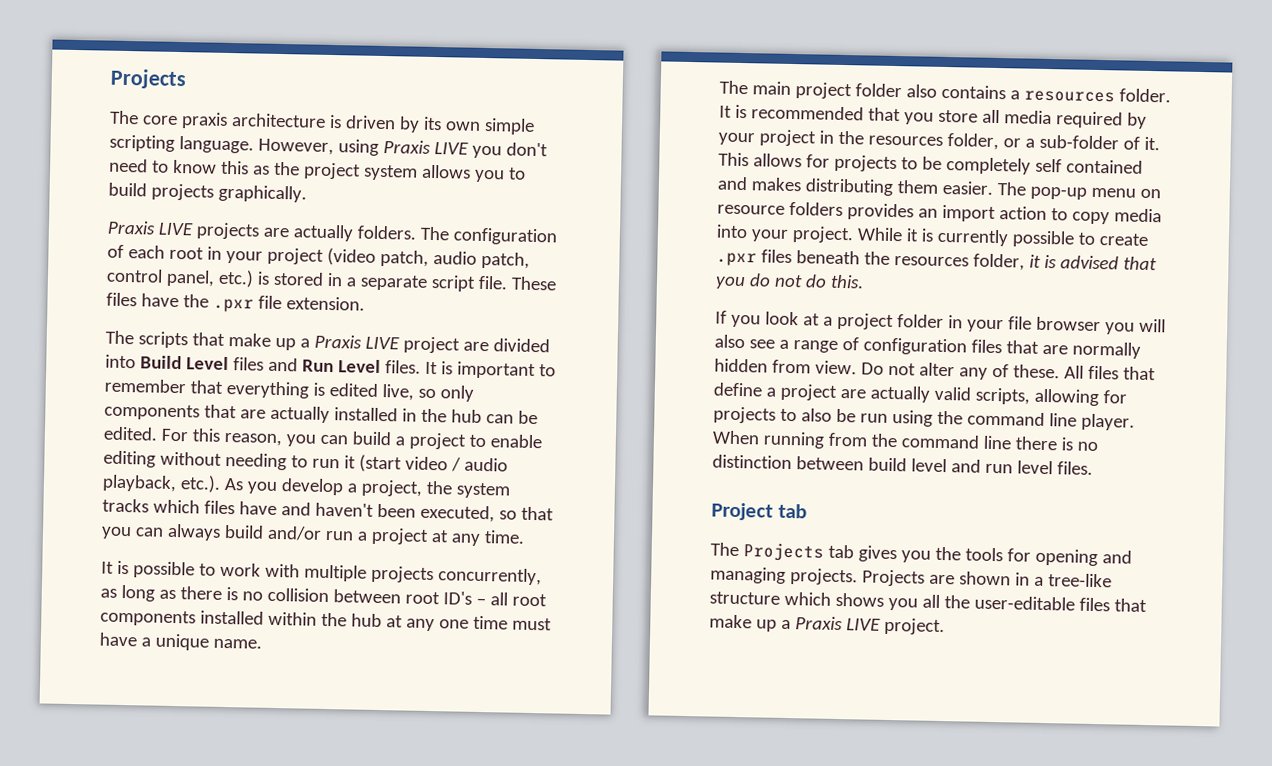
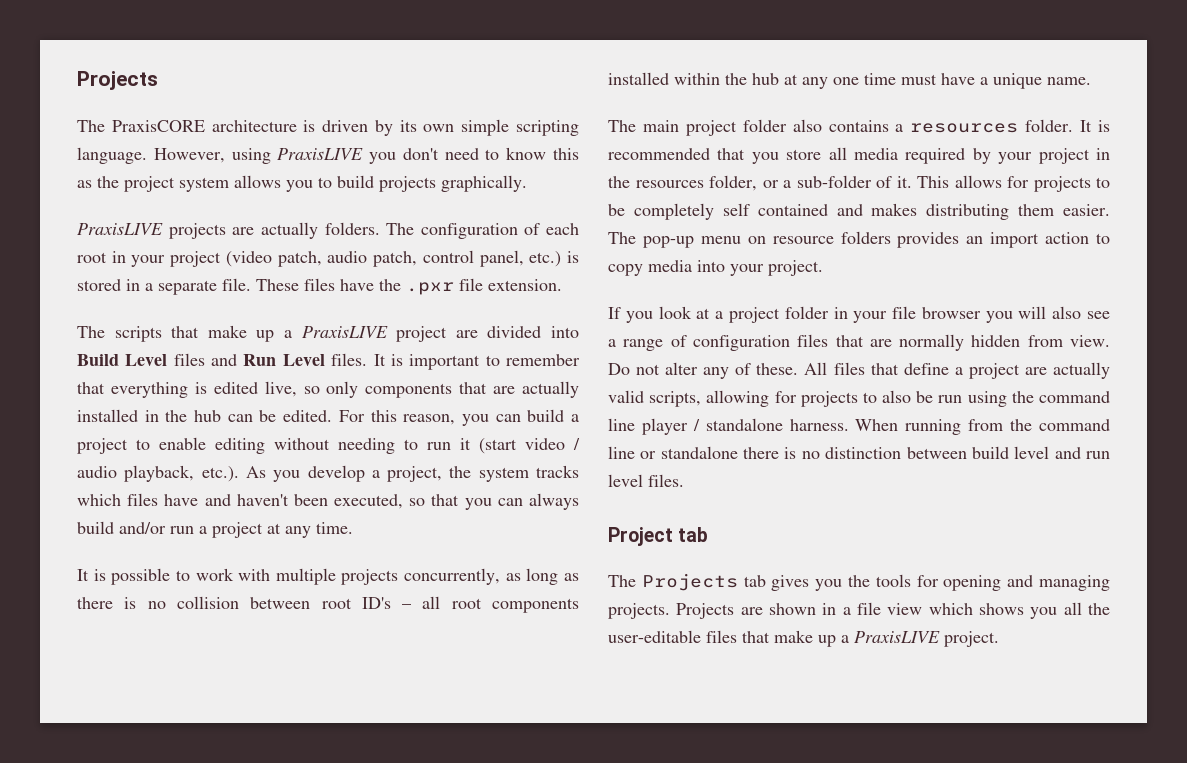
[141,112,228,129] core praxis -> [111,120,205,132] PraxisCORE
[382,140,469,155] Praxis LIVE -> [277,148,364,160] PraxisLIVE
[107,220,194,236] Praxis LIVE -> [77,223,163,235] PraxisLIVE
[430,274,476,292] script -> (217, 287) none
[313,334,400,350] Praxis LIVE -> [301,326,388,338] PraxisLIVE
[856,227,1149,248] [716,249,1157,271] [715,273,864,290] While it is currently possible to create .pxr files beneath the resources folder, it is advised that you do not do this. -> (823, 268) none
[1080,413,1135,431] player. -> [641,418,849,435] player / standalone harness.
(1012, 442) none -> [640,446,738,459] or standalone
[1047,573,1112,588] [709,591,780,605] tree-like structure -> [857,602,923,615] file view
[794,616,881,631] Praxis LIVE -> [854,631,940,643] PraxisLIVE

